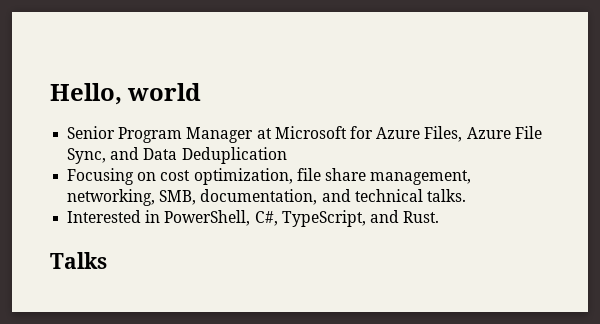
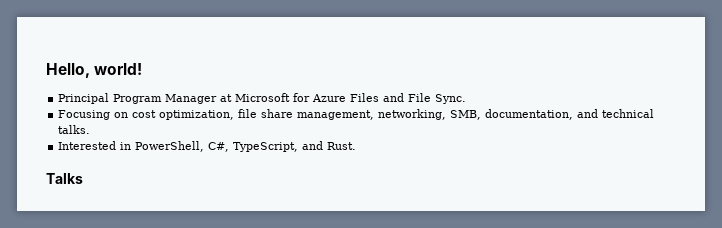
[127,83,202,101] [67,126,116,139] world // Senior -> [94,63,143,75] [58,93,110,104] world! // Principal
[424,126,542,142] [67,147,287,164] Files, Azure File Sync, and Data Deduplication -> [350,93,467,104] Files and File Sync.

